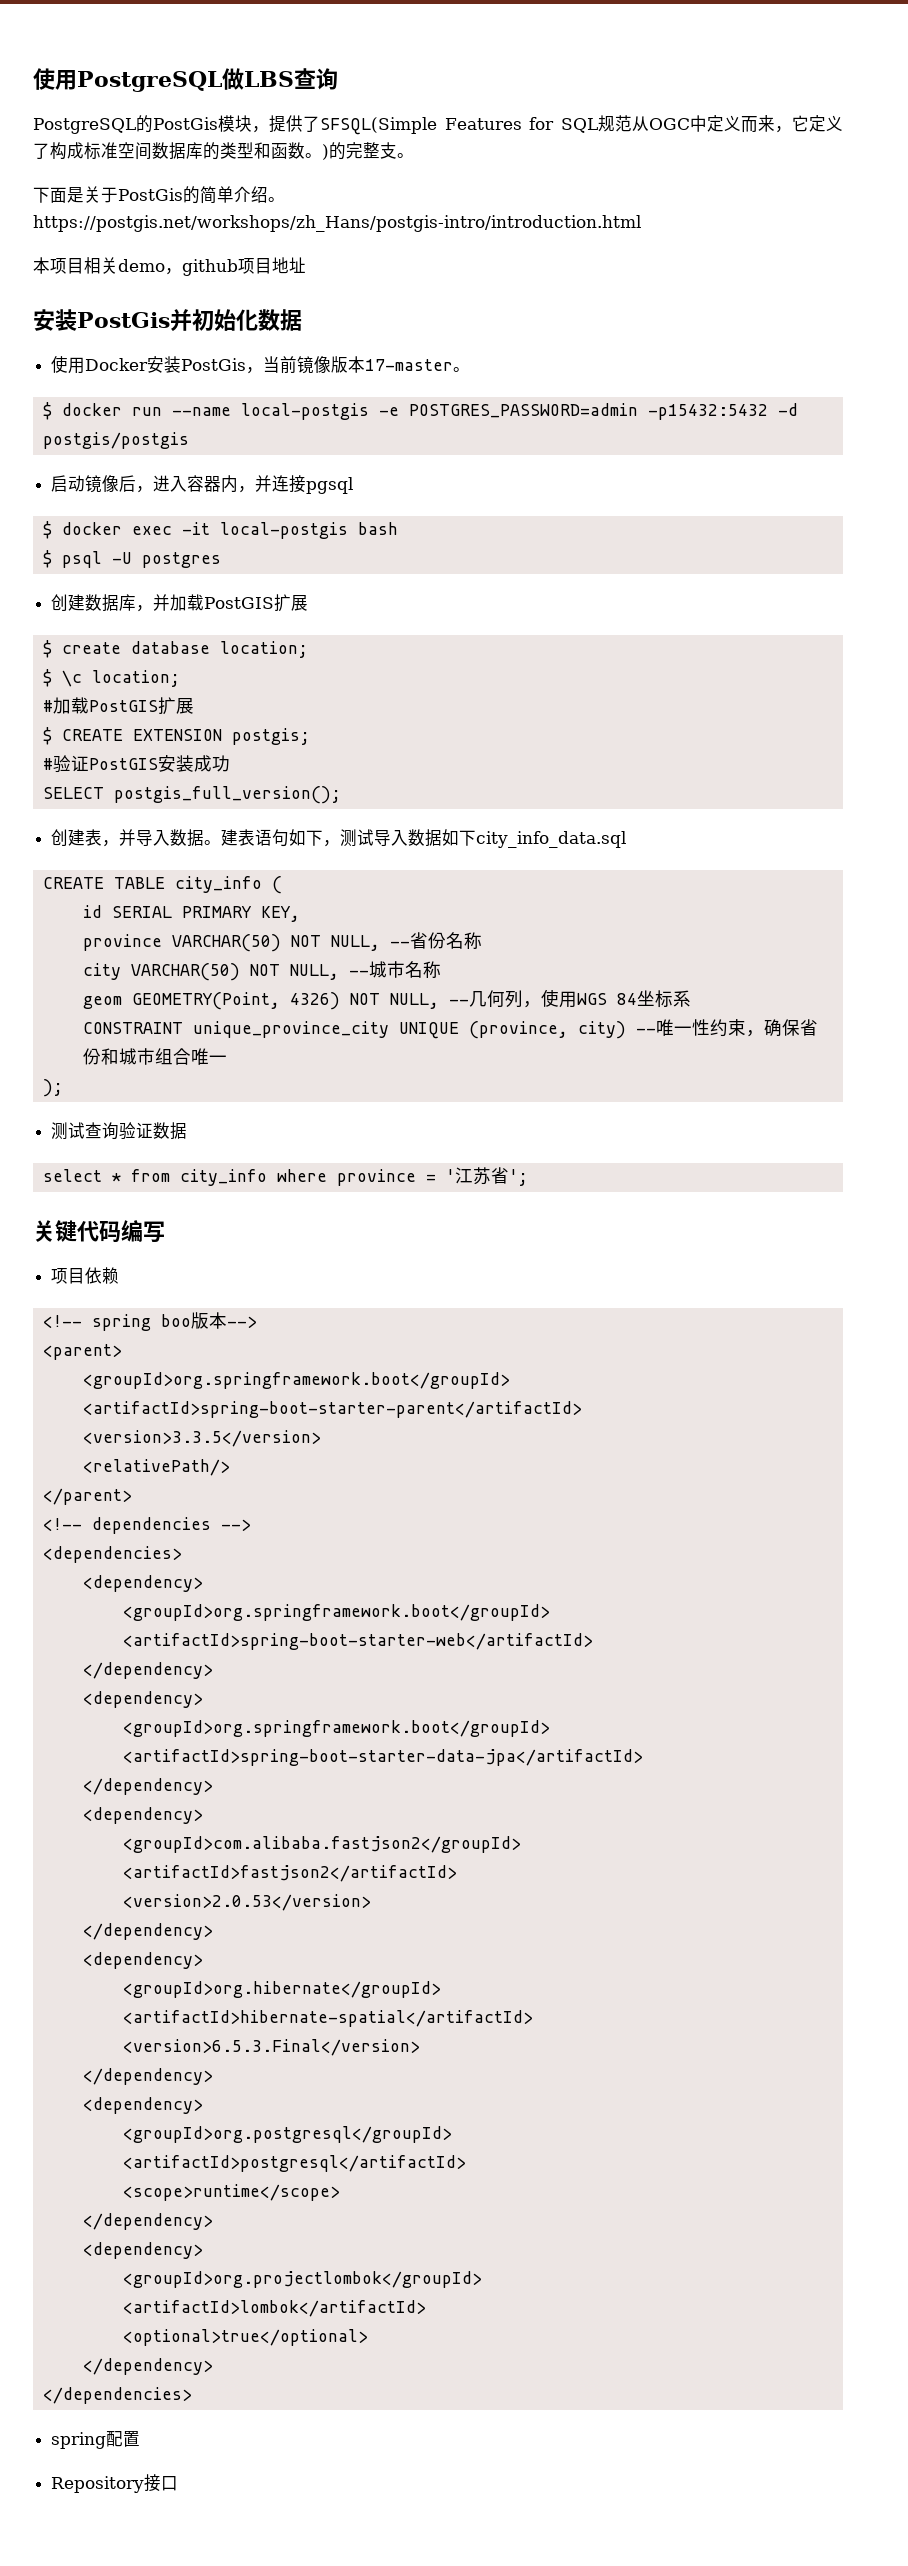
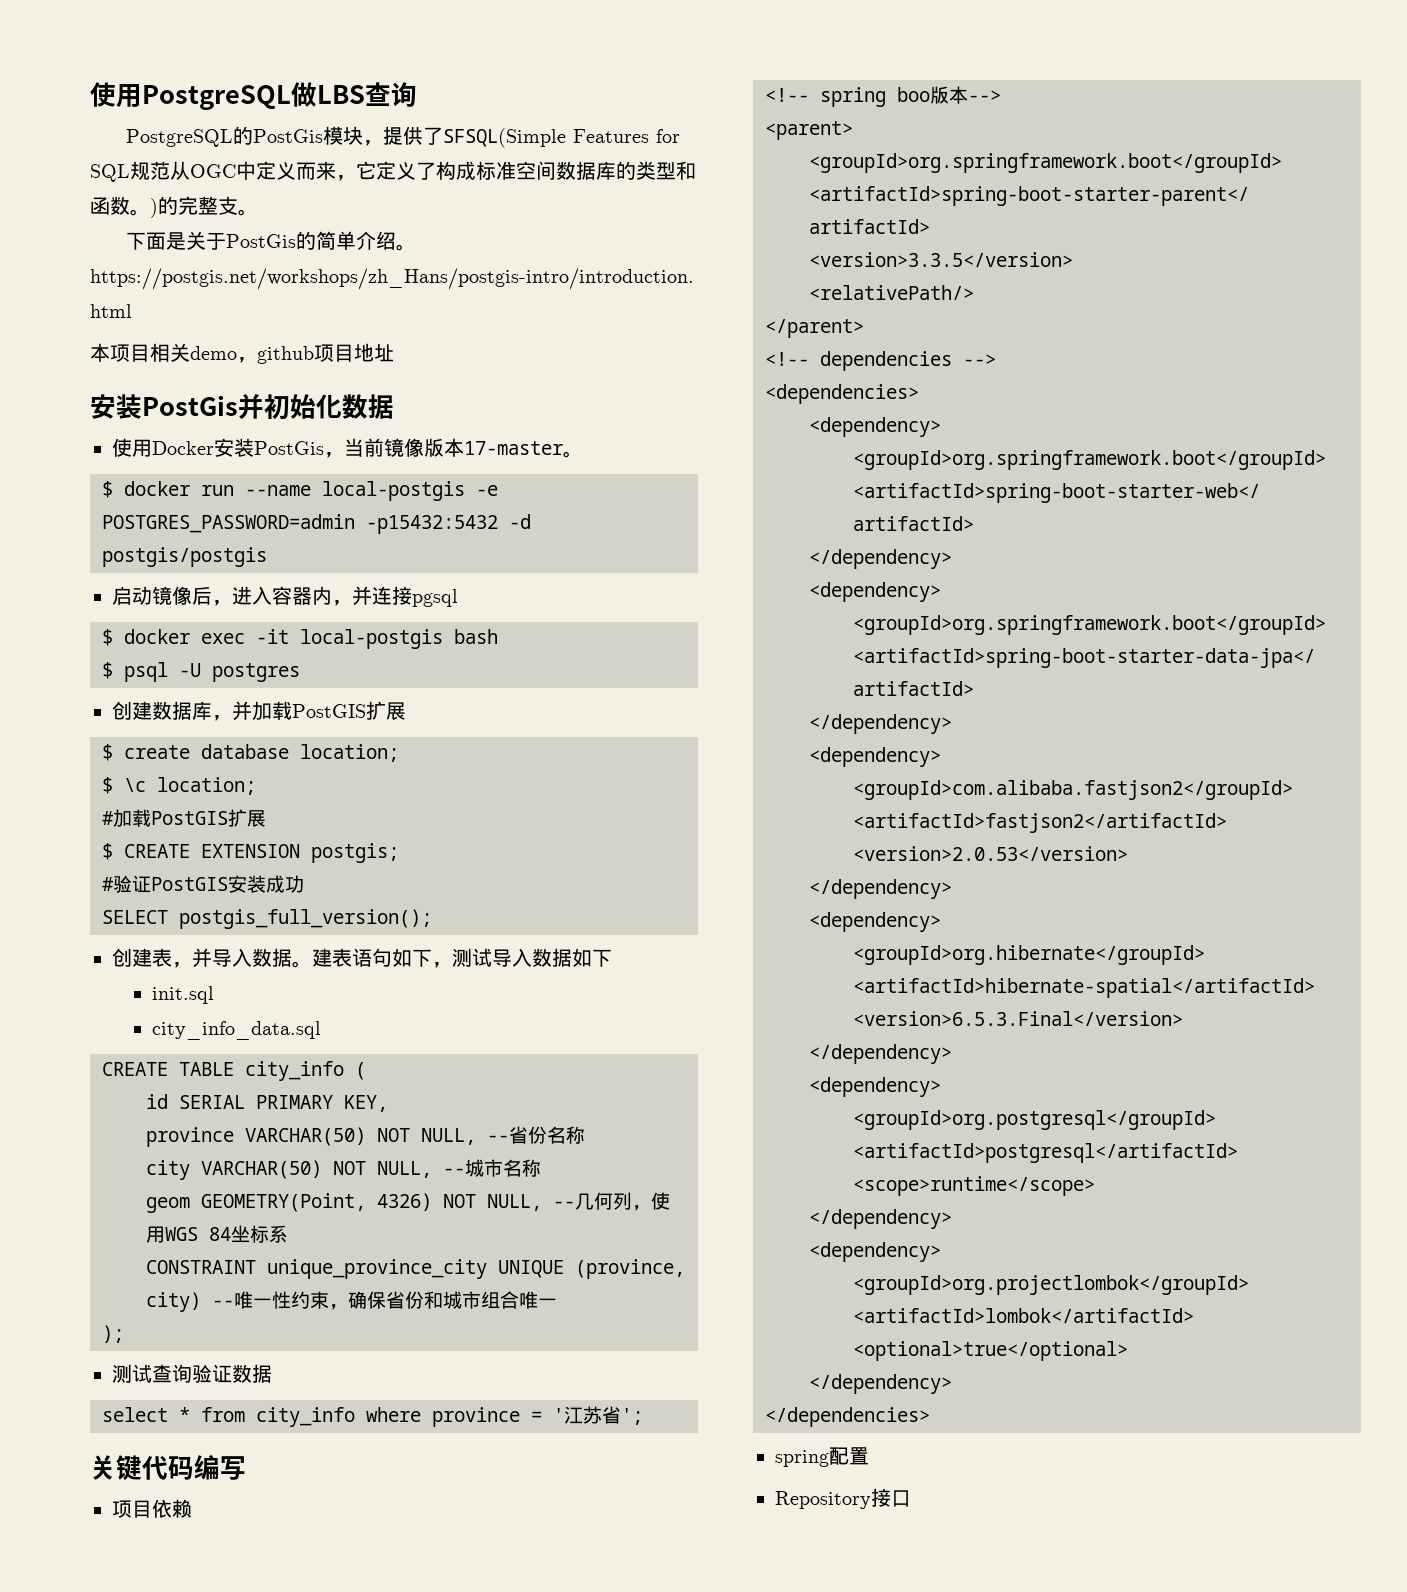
(477, 838) none -> [151,986,214,1004] // init.sql //

